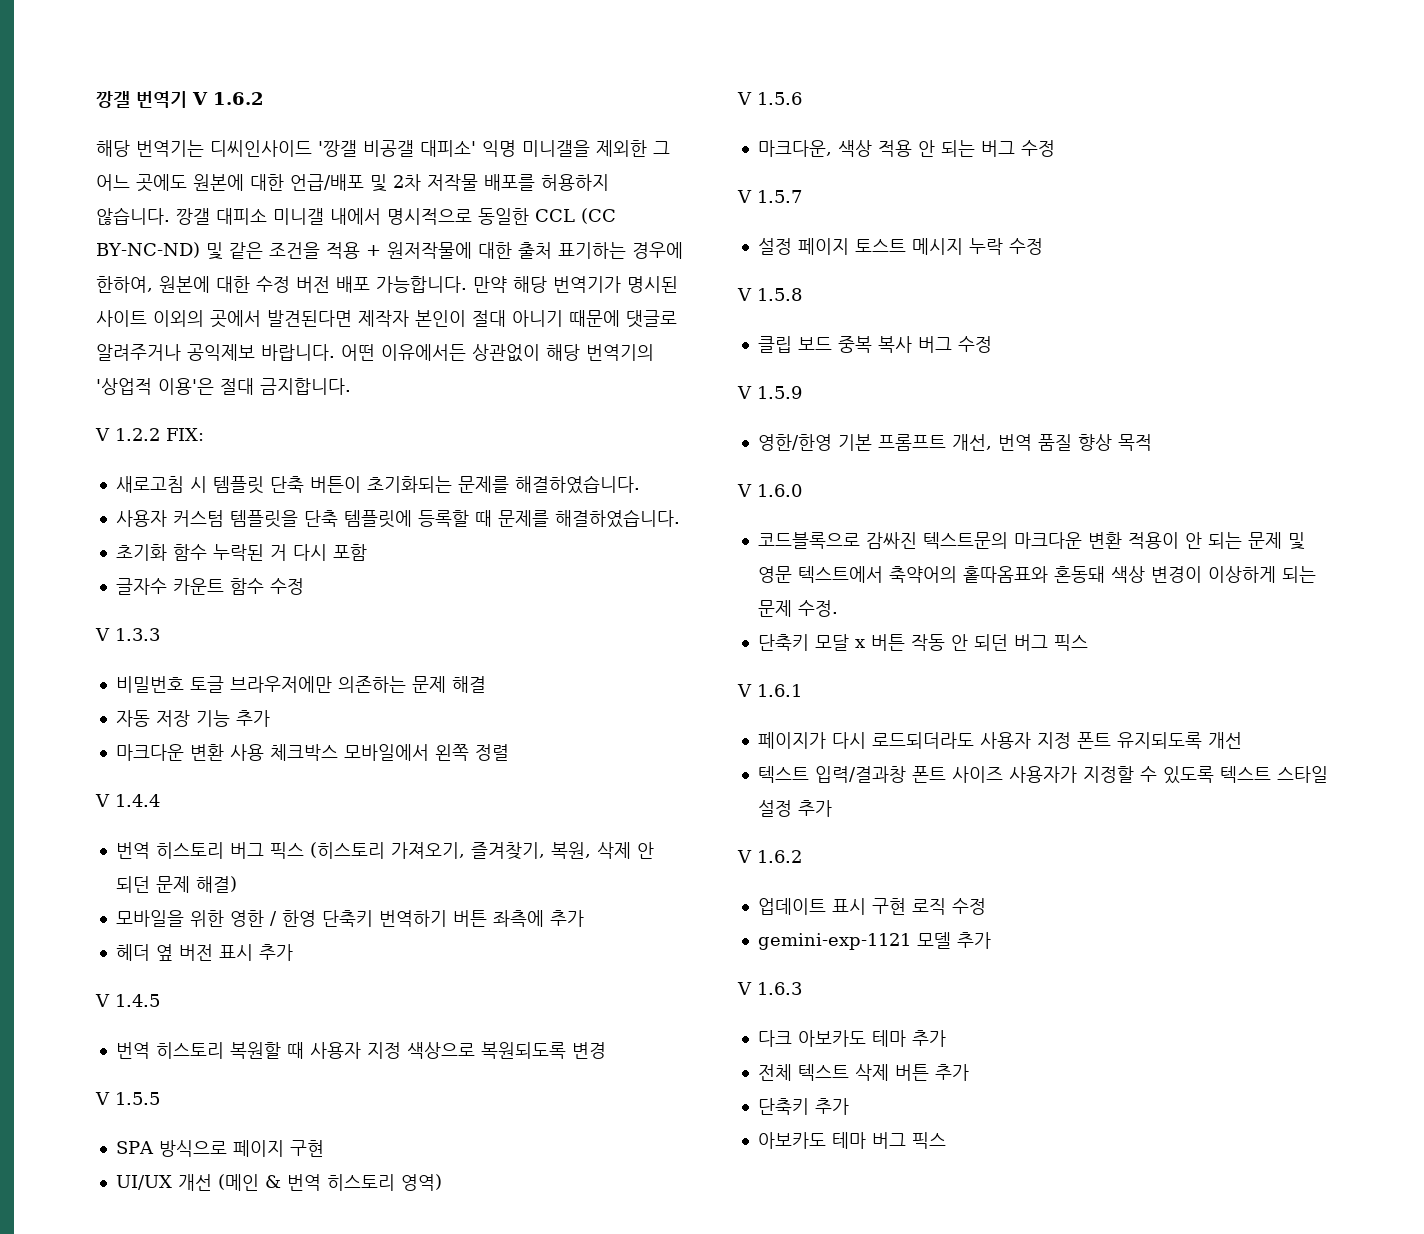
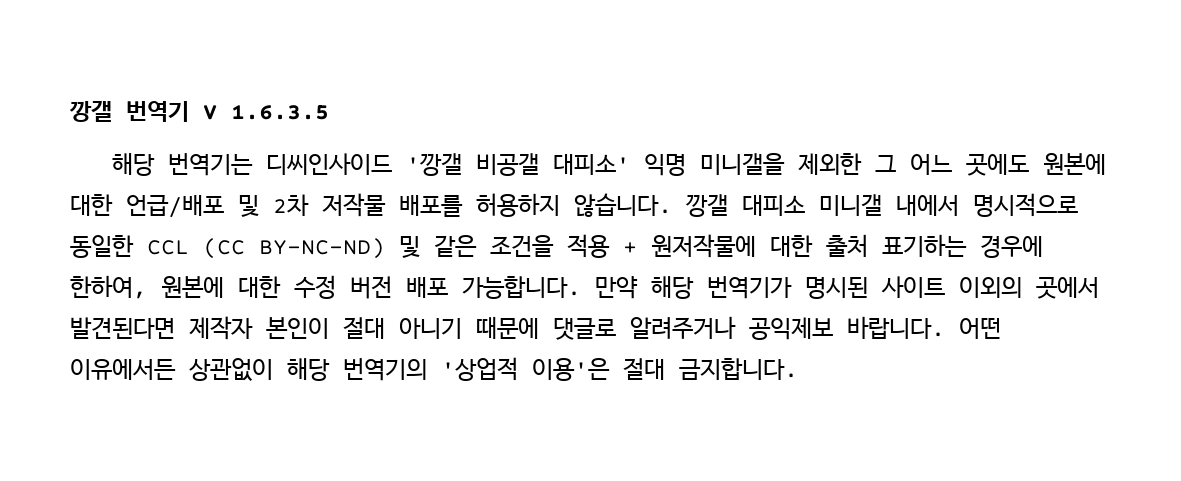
[213,92,264,105] 1.6.2 -> [231,104,329,120] 1.6.3.5
[95,428,204,441] [115,475,640,494] [115,509,680,528] [115,544,367,561] [115,578,304,595] [95,628,160,641] [115,676,486,693] [115,710,270,727] [115,744,509,761] [95,794,160,807] [115,842,654,860] [115,876,237,893] [115,910,584,927] [115,944,293,961] [95,994,160,1007] [115,1042,606,1059] [95,1092,160,1105] [115,1140,324,1157] [115,1174,442,1191] [737,92,802,105] [757,140,1055,157] [737,190,802,203] [757,238,1043,255] [737,288,802,301] [757,336,992,353] [737,386,802,399] [757,434,1152,451] [737,484,802,497] [757,532,1305,550] [757,566,1316,583] [757,600,838,617] [757,634,1088,651] [737,684,802,697] [757,732,1242,749] [757,766,1328,784] [757,800,832,817] [737,850,802,863] [757,898,986,915] [757,932,991,950] [737,982,802,995] [757,1030,946,1047] [757,1064,969,1081] [757,1098,849,1115] [757,1132,946,1149] // V 1.2.2 FIX: // 새로고침 시 템플릿 단축 버튼이 초기화되는 문제를 해결하였습니다. // 사용자 커스텀 템플릿을 단축 템플릿에 등록할 때 문제를 해결하였습니다. // 초기화 함수 누락된 거 다시 포함 // 글자수 카운트 함수 수정 // V 1.3.3 // 비밀번호 토글 브라우저에만 의존하는 문제 해결 // 자동 저장 기능 추가 // 마크다운 변환 사용 체크박스 모바일에서 왼쪽 정렬 // V 1.4.4 // 번역 히스토리 버그 픽스 (히스토리 가져오기, 즐겨찾기, 복원, 삭제 안 되던 문제 해결) // 모바일을 위한 영한 / 한영 단축키 번역하기 버튼 좌측에 추가 // 헤더 옆 버전 표시 추가 // V 1.4.5 // 번역 히스토리 복원할 때 사용자 지정 색상으로 복원되도록 변경 // V 1.5.5 // SPA 방식으로 페이지 구현 // UI/UX 개선 (메인 & 번역 히스토리 영역) // V 1.5.6 // 마크다운, 색상 적용 안 되는 버그 수정 // V 1.5.7 // 설정 페이지 토스트 메시지 누락 수정 // V 1.5.8 // 클립 보드 중복 복사 버그 수정 // V 1.5.9 // 영한/한영 기본 프롬프트 개선, 번역 품질 향상 목적 // V 1.6.0 // 코드블록으로 감싸진 텍스트문의 마크다운 변환 적용이 안 되는 문제 및 영문 텍스트에서 축약어의 홑따옴표와 혼동돼 색상 변경이 이상하게 되는 문제 수정. // 단축키 모달 x 버튼 작동 안 되던 버그 픽스 // V 1.6.1 // 페이지가 다시 로드되더라도 사용자 지정 폰트 유지되도록 개선 // 텍스트 입력/결과창 폰트 사이즈 사용자가 지정할 수 있도록 텍스트 스타일 설정 추가 // V 1.6.2 // 업데이트 표시 구현 로직 수정 // gemini-exp-1121 모델 추가 // V 1.6.3 // 다크 아보카도 테마 추가 // 전체 텍스트 삭제 버튼 추가 // 단축키 추가 // 아보카도 테마 버그 픽스 -> (798, 369) none

